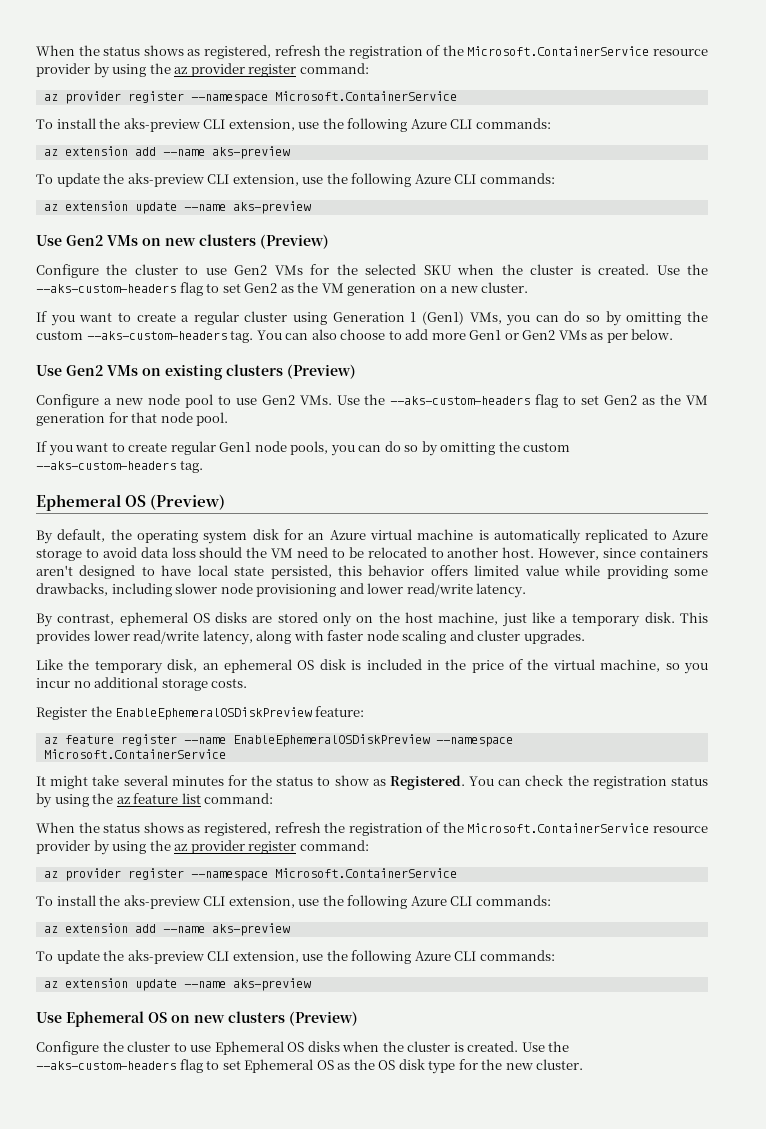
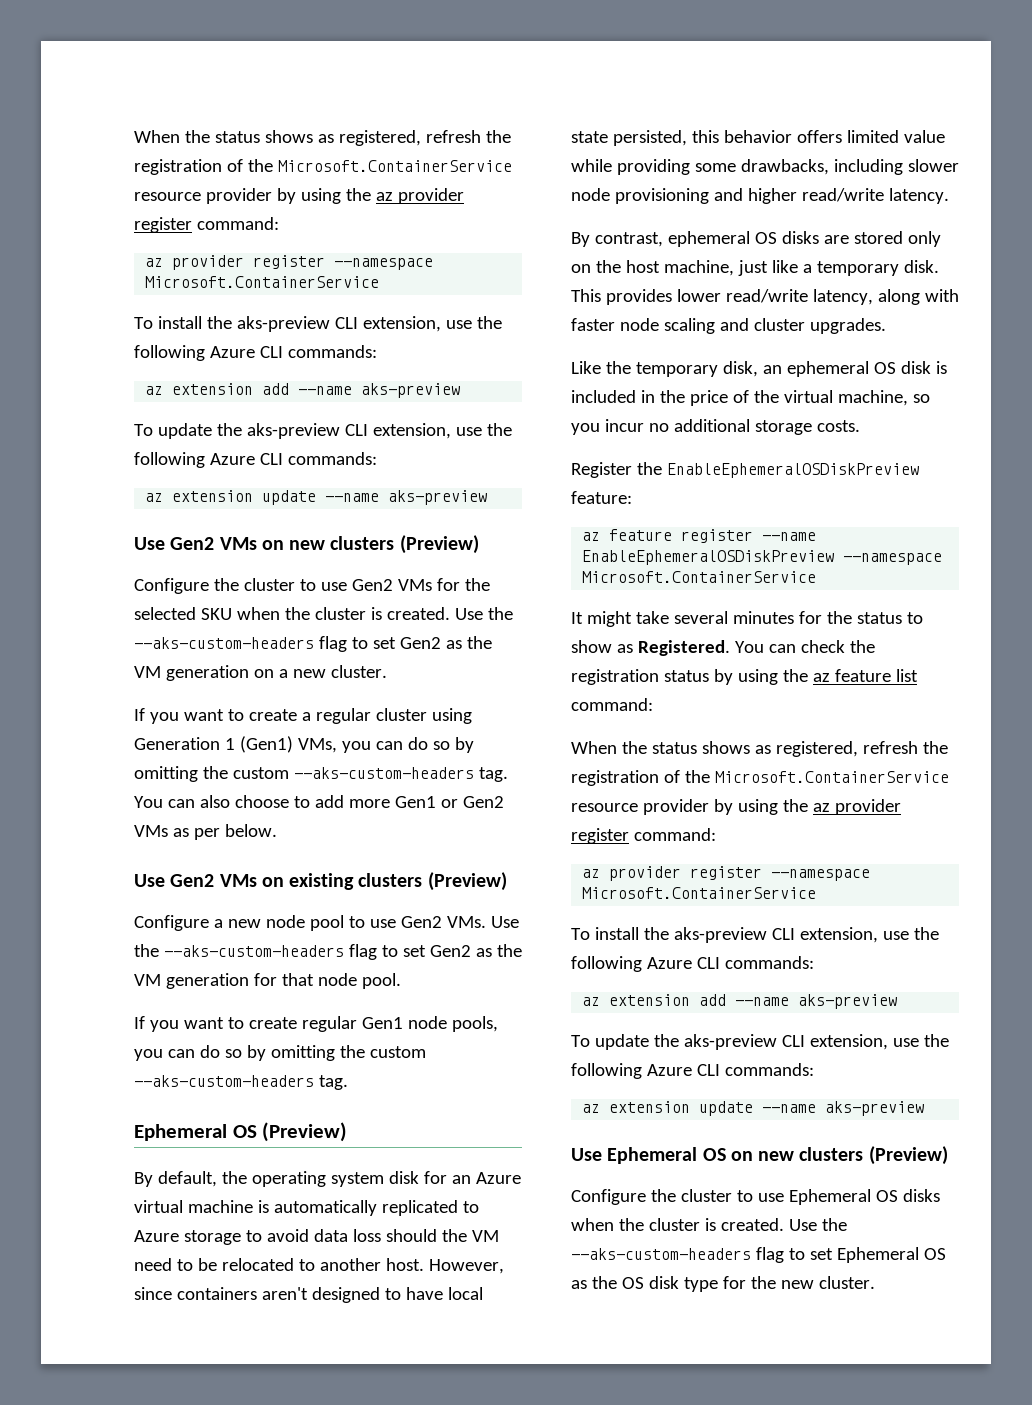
[367,583,404,594] lower -> [747,188,797,204] higher

